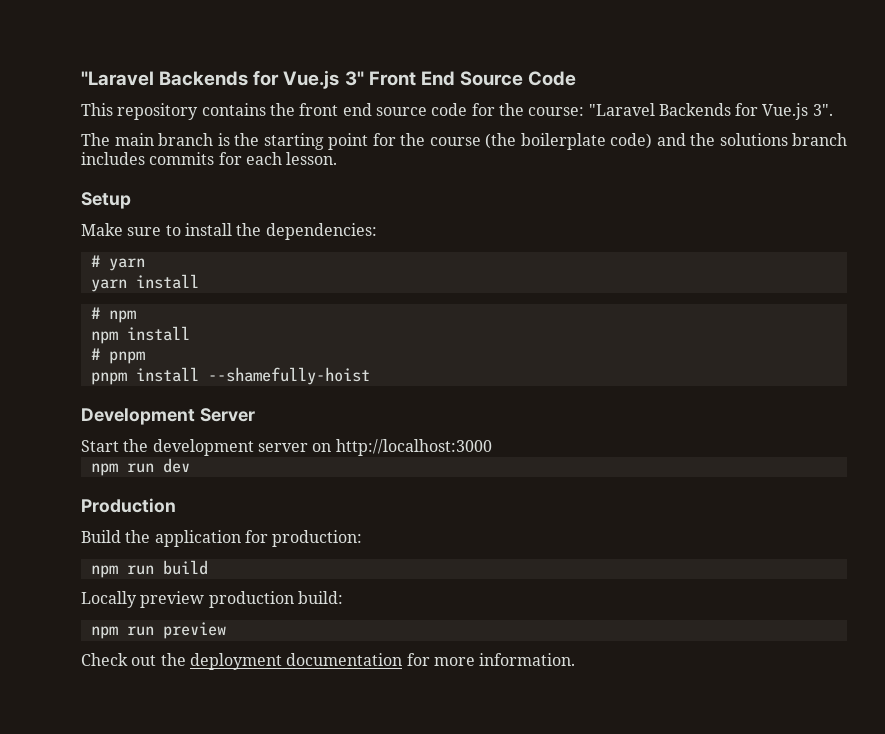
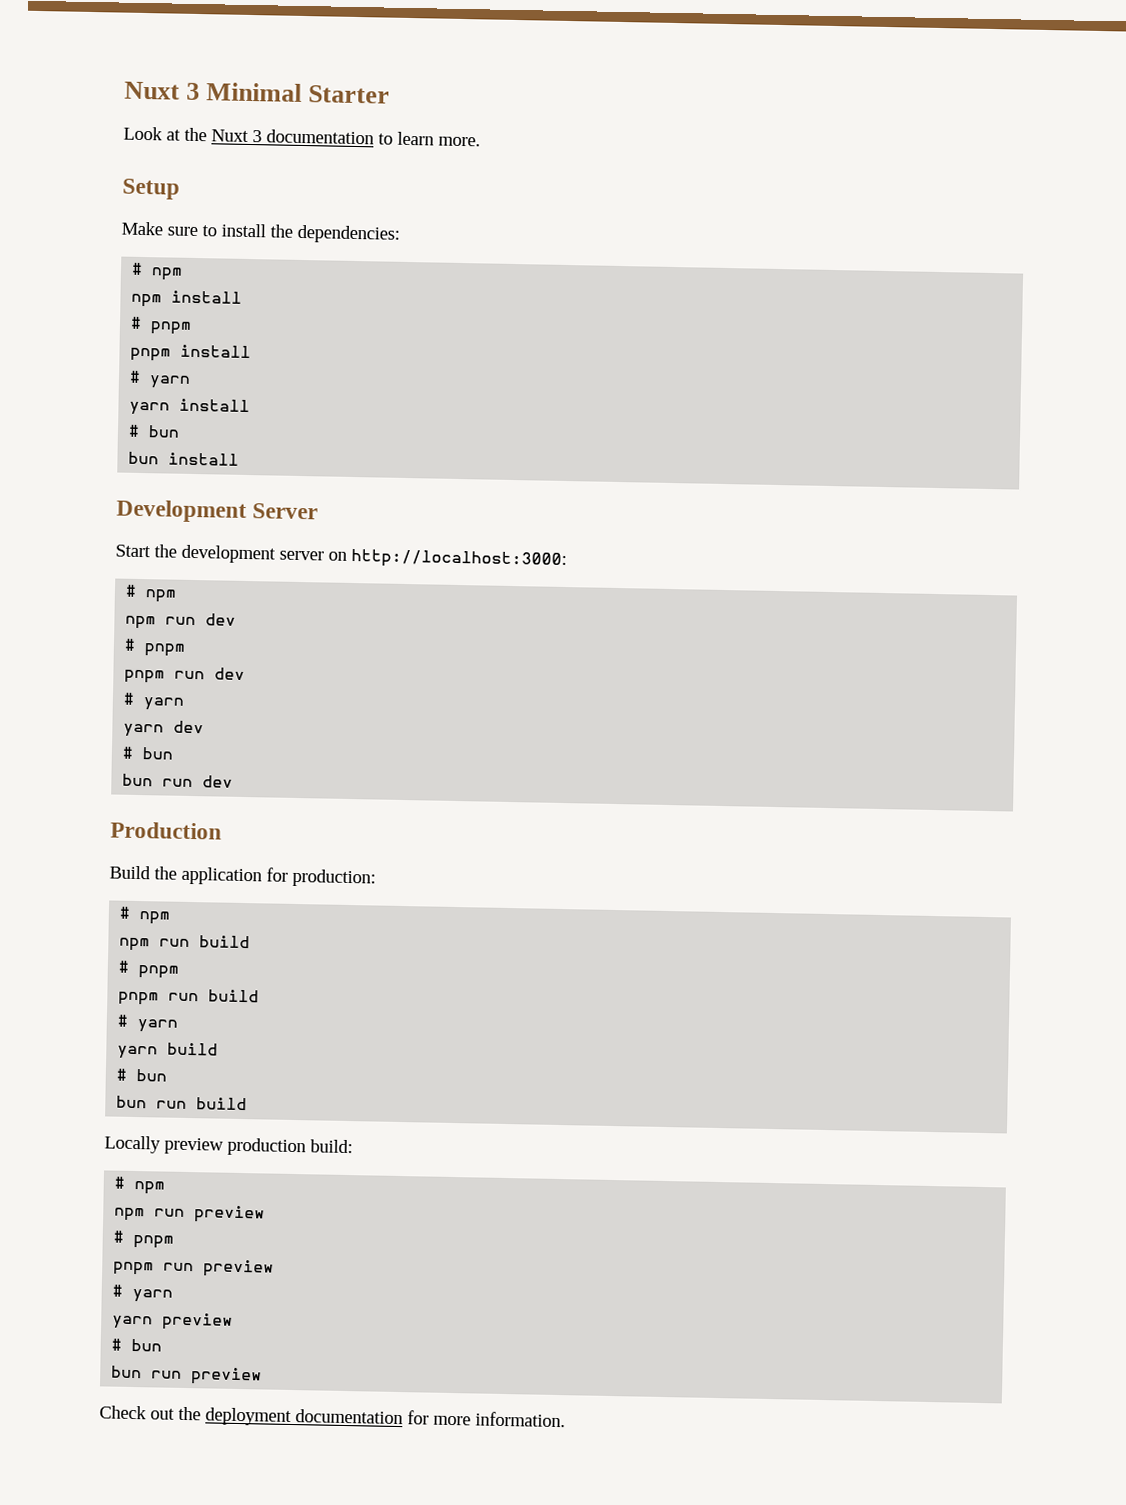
[81,70,577,89] [81,103,833,120] [81,133,847,150] [81,152,338,165] "Laravel Backends for Vue.js 3" Front End Source Code // This repository contains the front end source code for the course: "Laravel Backends for Vue.js 3". // The main branch is the starting point for the course (the boilerplate code) and the solutions branch includes commits for each lesson. -> [124,81,391,104] [123,126,481,147] Nuxt 3 Minimal Starter // Look at the Nuxt 3 documentation to learn more.
[90,255,145,271] [90,274,199,292] // # yarn // yarn install -> (400, 234) none
[207,367,370,385] --shamefully-hoist -> [129,370,192,389] [129,398,251,416] [128,424,181,438] [128,451,240,466] // # yarn // yarn install // # bun // bun install
[335,439,492,456] http://localhost:3000 -> [351,548,567,571] [125,584,178,603] http://localhost:3000: // # npm
(190, 465) none -> [124,638,186,657] [124,667,246,684] [123,692,185,711] [123,720,205,738] [122,746,175,760] [122,773,234,788] // # pnpm // pnpm run dev // # yarn // yarn dev // # bun // bun run dev
[90,565,118,578] npm -> [119,906,171,925] [119,935,251,952] [118,960,180,979] [118,989,260,1006] [117,1014,179,1033] [117,1042,219,1060] [116,1068,168,1082] [116,1095,148,1109] # npm // npm run build // # pnpm // pnpm run build // # yarn // yarn build // # bun // bun
[90,626,118,639] npm -> [114,1176,166,1195] [114,1205,266,1224] [113,1230,175,1249] [113,1259,275,1278] [112,1284,174,1303] [112,1312,234,1331] [111,1338,163,1352] [111,1365,143,1379] # npm // npm run preview // # pnpm // pnpm run preview // # yarn // yarn preview // # bun // bun

